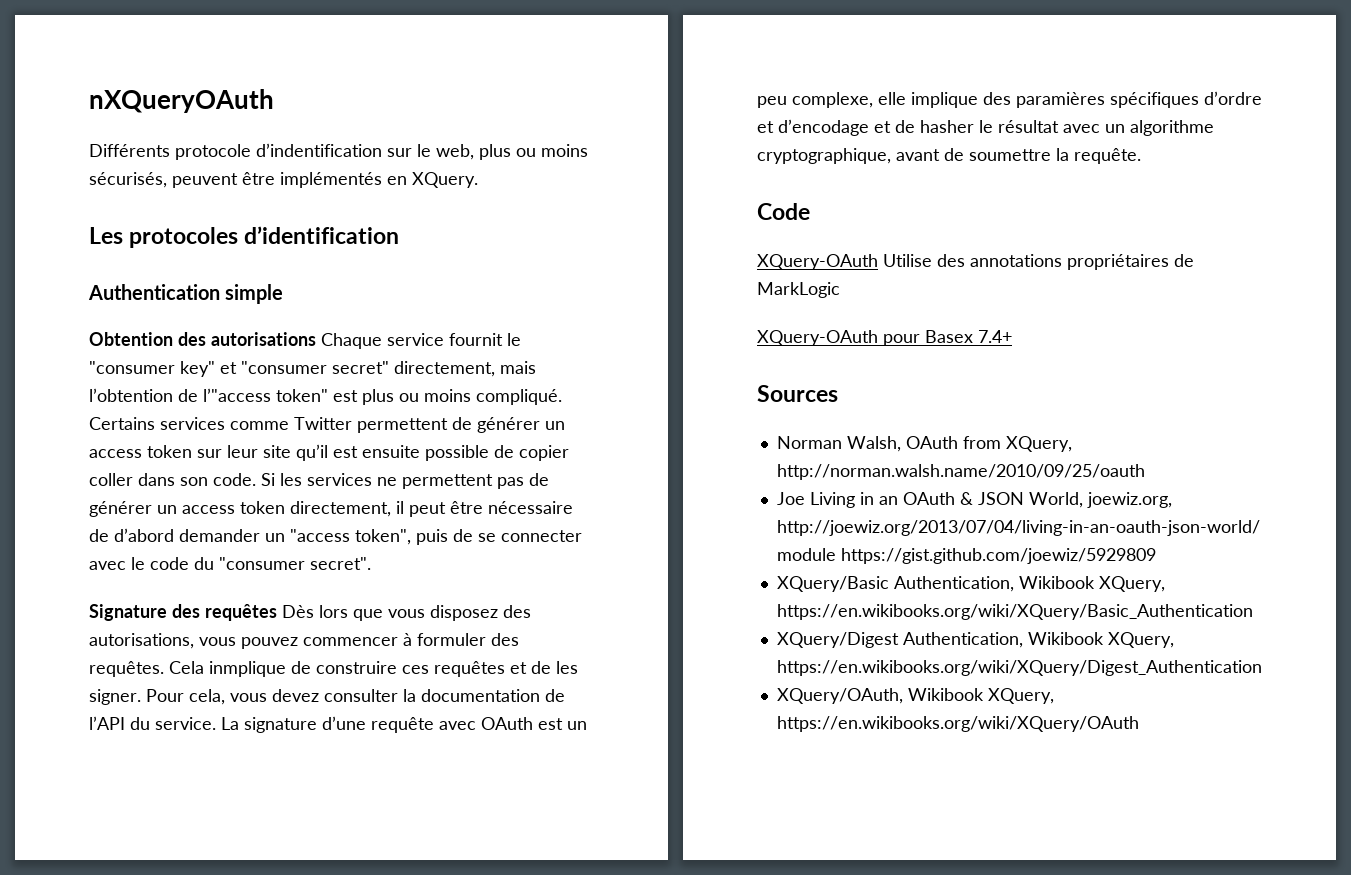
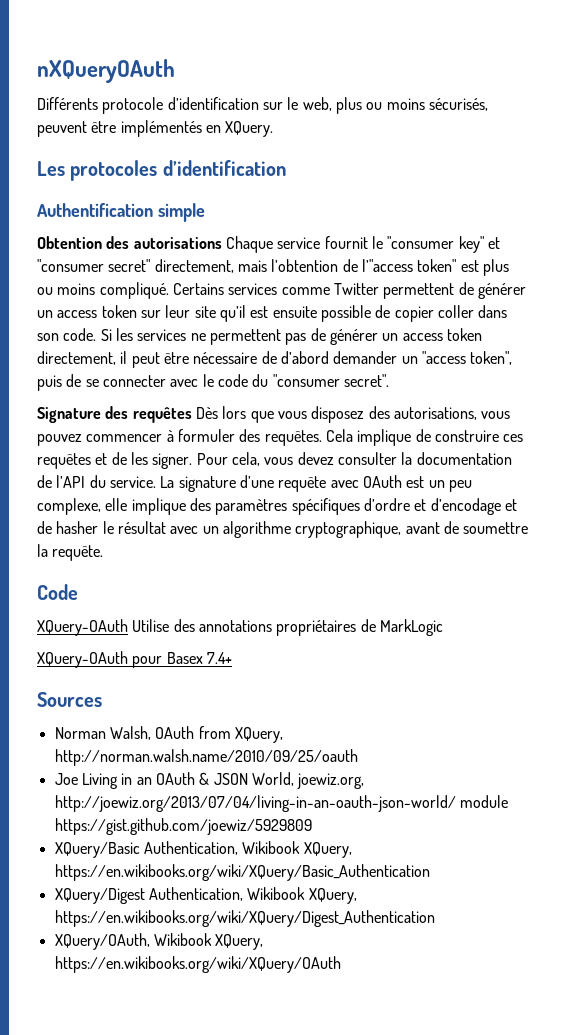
[256,143,382,157] d’indentification -> [167,97,259,110] d’identification
[88,284,220,300] Authentication -> [37,203,153,217] Authentification
[209,661,286,677] inmplique -> [357,429,412,446] implique
[1016,92,1105,108] paramières -> [215,499,288,515] paramètres

